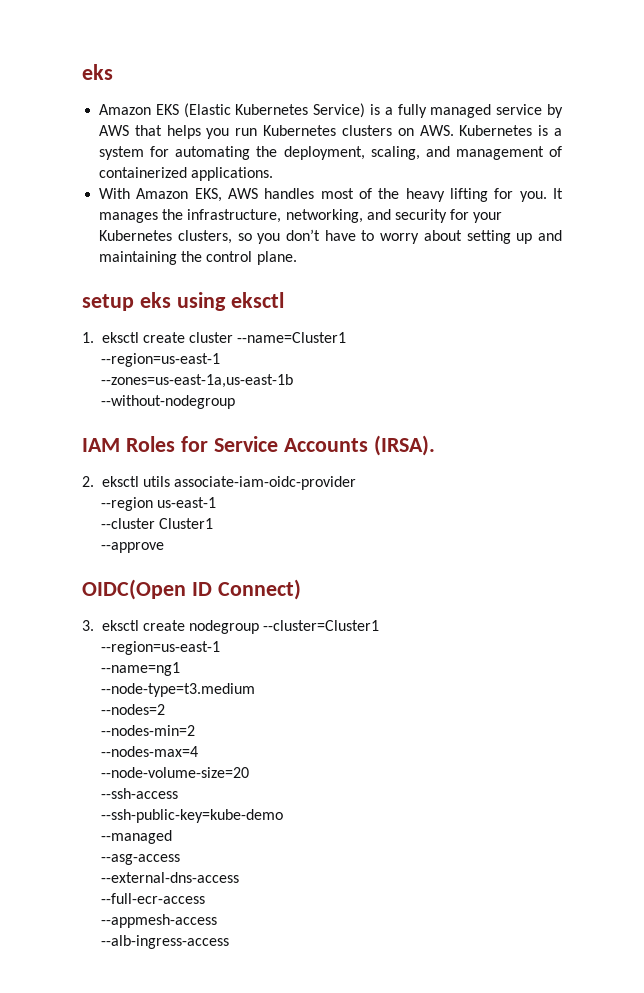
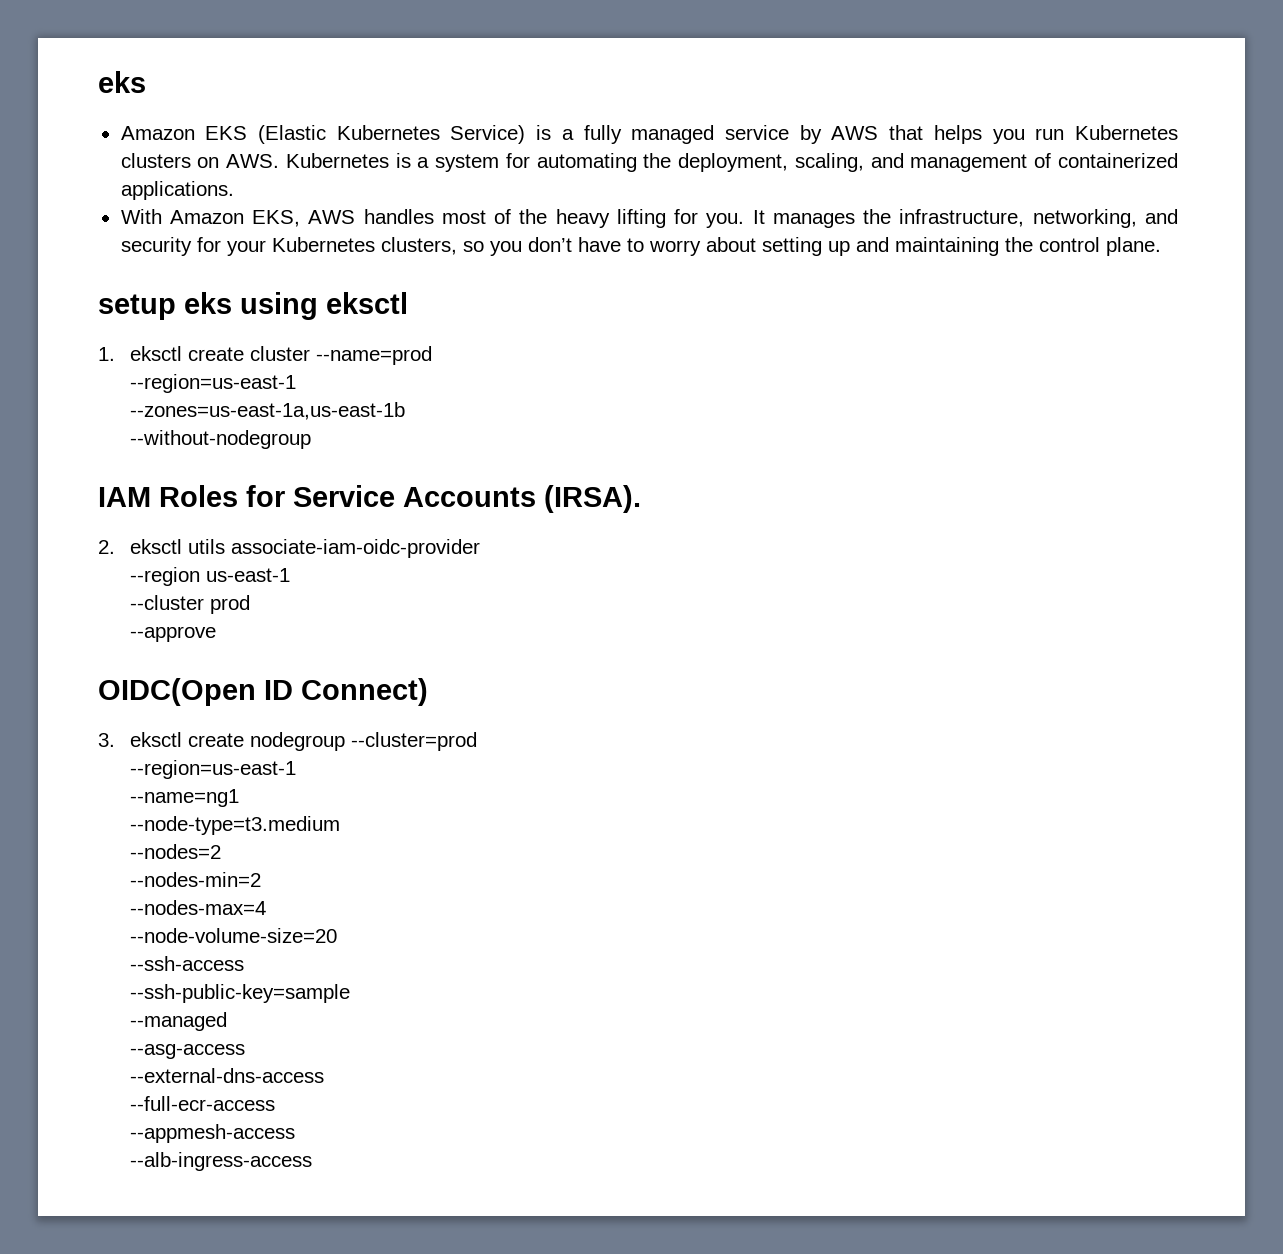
[237,332,347,343] --name=Cluster1 -> [316,346,433,365] --name=prod
[159,518,214,529] Cluster1 -> [210,595,251,614] prod
[263,620,380,631] --cluster=Cluster1 -> [351,732,478,751] --cluster=prod
[100,809,283,823] --ssh-public-key=kube-demo -> [130,984,351,1003] --ssh-public-key=sample

